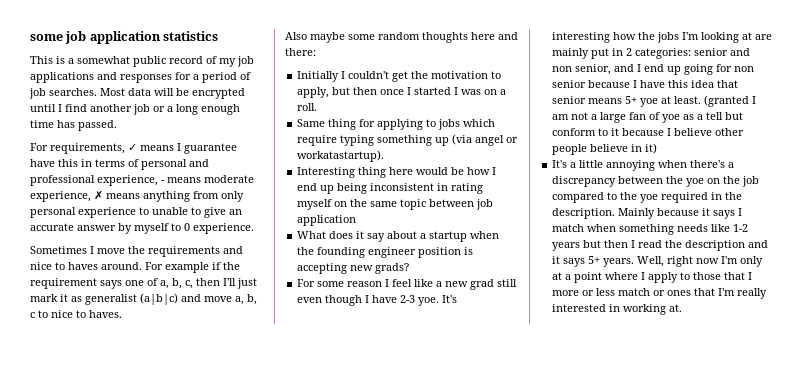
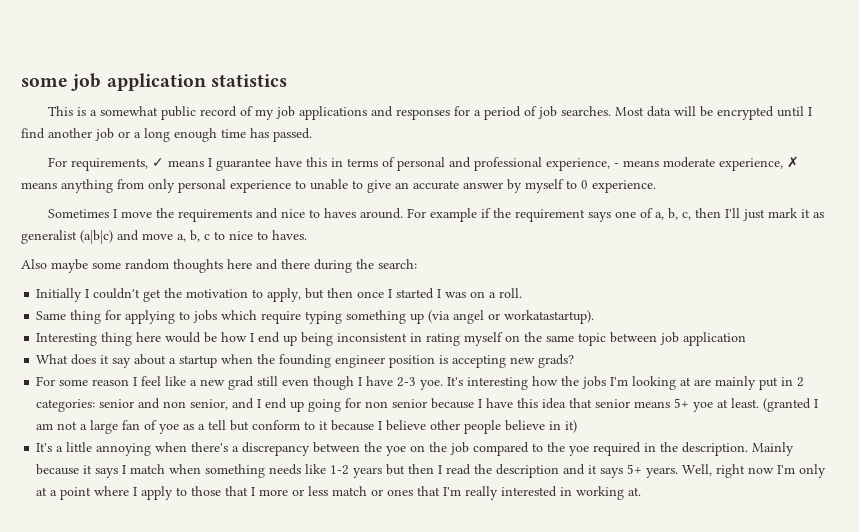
[285,48,316,56] there: -> [281,259,417,273] there during the search:

